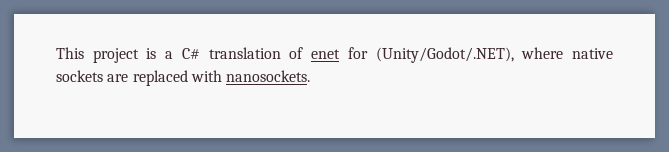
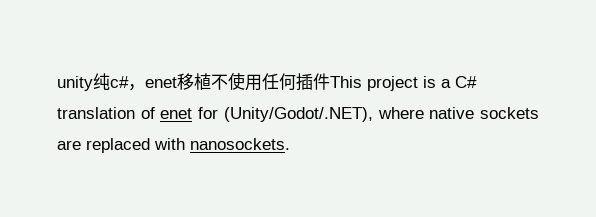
(56, 53) none -> [57,72,330,91] unity纯c#，enet移植不使用任何插件

